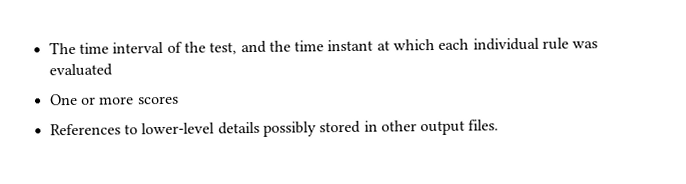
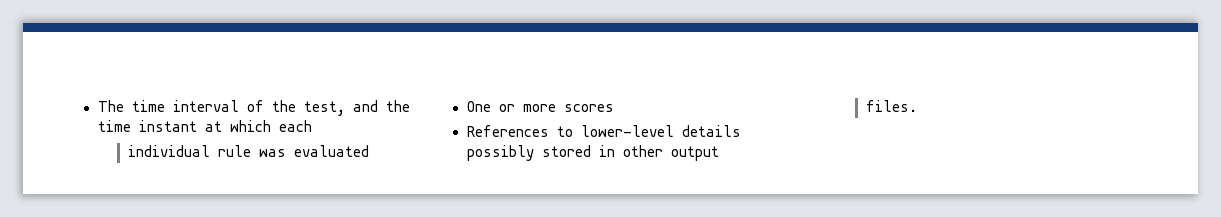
(470, 44) none -> (312, 126) //
(466, 128) none -> (719, 153) //

